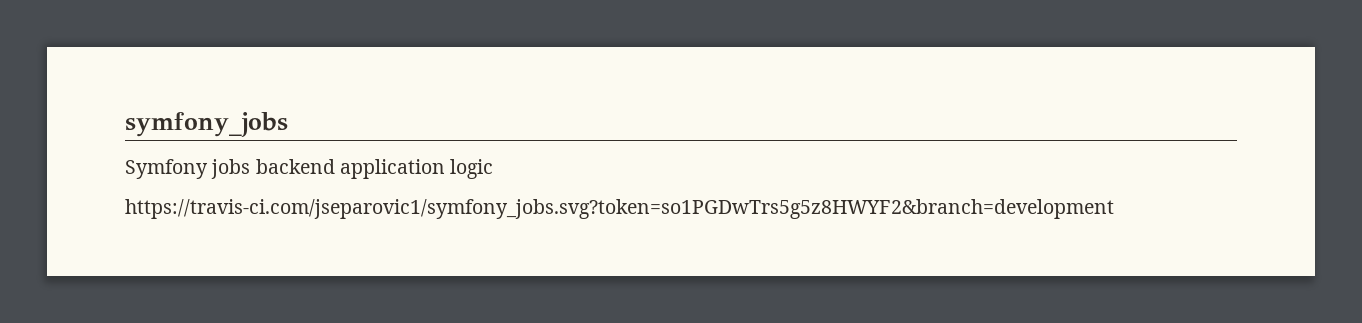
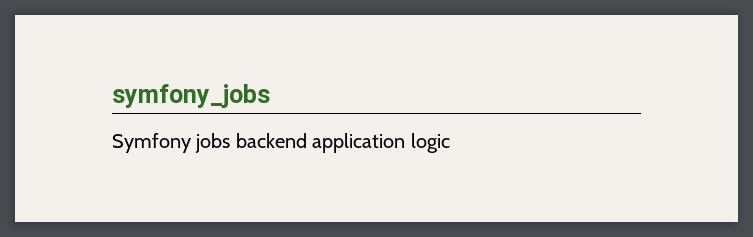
[125,199,1114,219] // https://travis-ci.com/jseparovic1/symfony_jobs.svg?token=so1PGDwTrs5g5z8HWYF2&branch=development -> (450, 143) none

